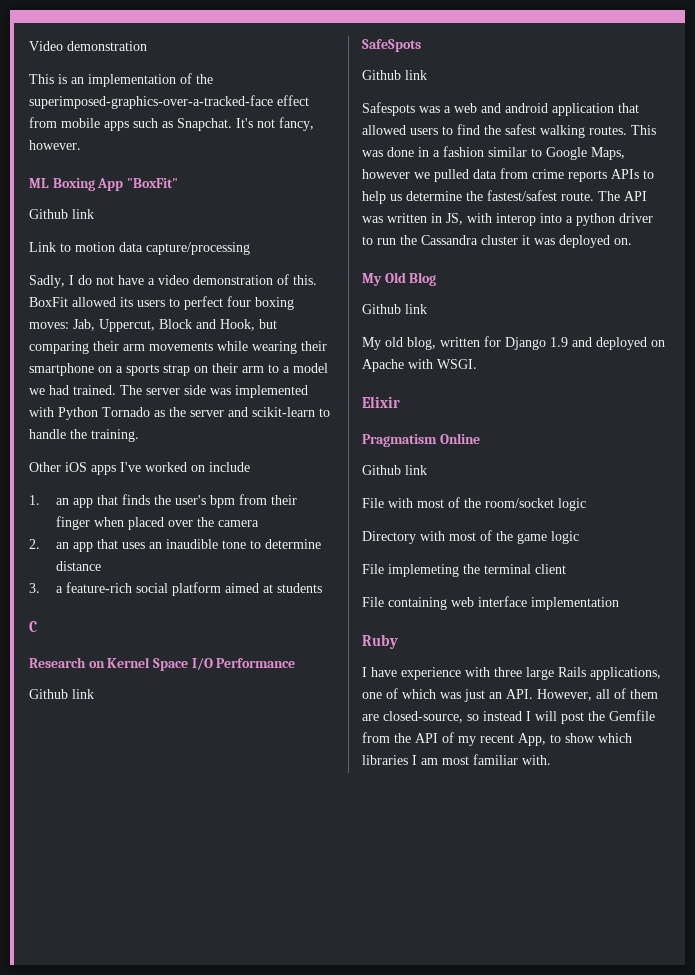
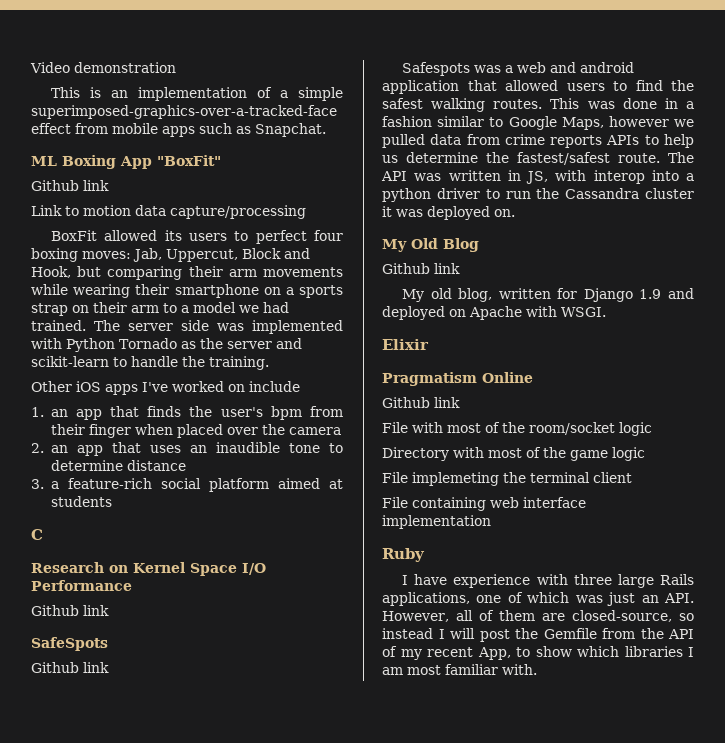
[196,74,213,84] the -> [280,87,343,101] a simple
[236,117,314,131] [29,140,81,150] It's not fancy, however. -> (326, 130) none
[29,274,317,288] Sadly, I do not have a video demonstration of this. -> (306, 212) none

